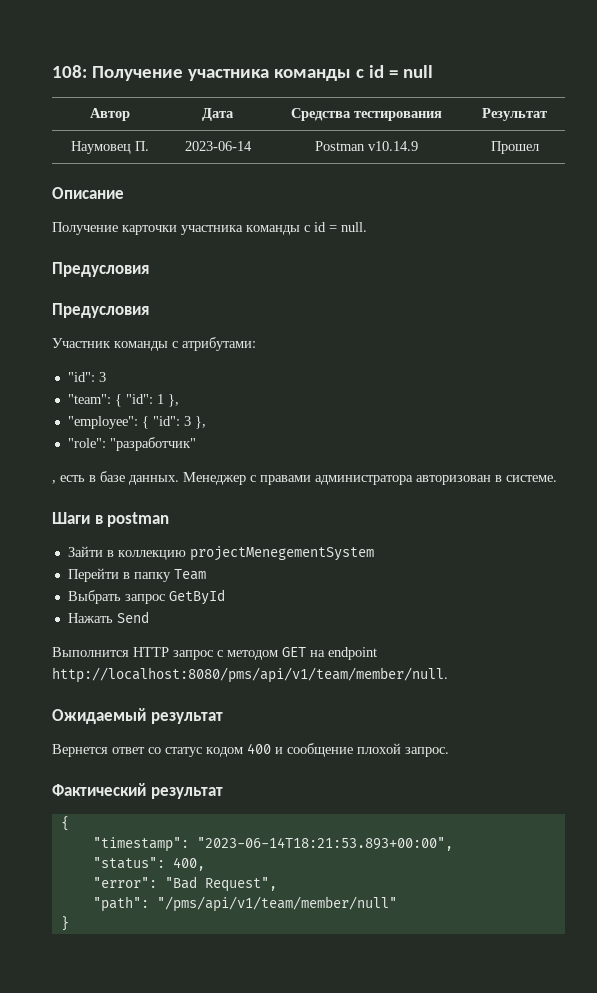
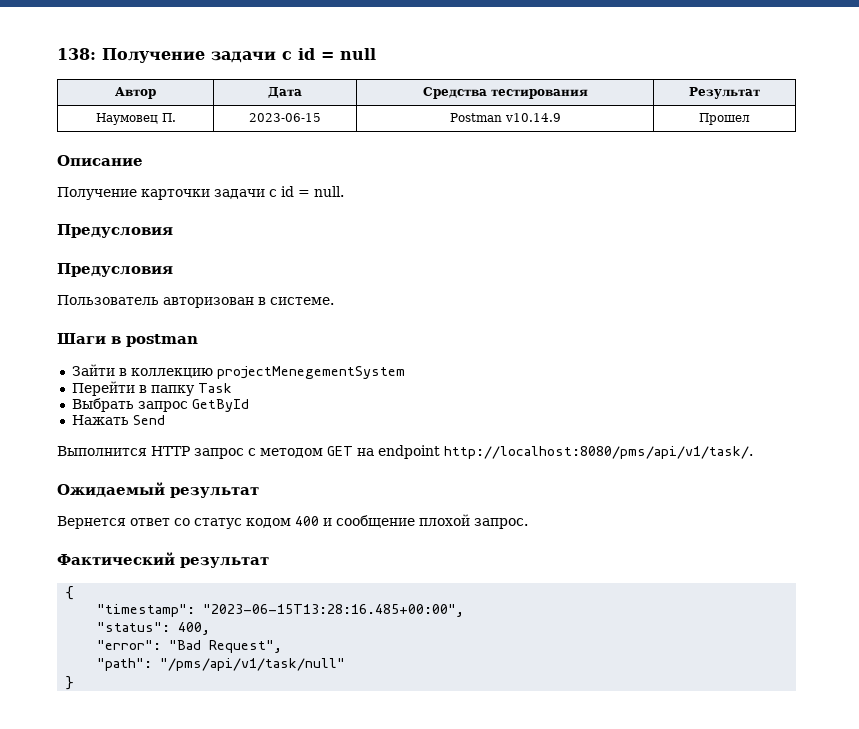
[52,65,351,81] 108: Получение участника команды -> [57,48,276,63] 138: Получение задачи
[184,141,252,151] 2023-06-14 -> [249,113,321,122] 2023-06-15
[181,225,300,235] участника команды -> [214,189,265,199] задачи
[52,337,256,351] [67,372,106,382] [67,394,179,407] [67,416,206,429] [67,437,196,451] [52,471,413,485] Участник команды с атрибутами: // "id": 3 // "team": { "id": 1 }, // "employee": { "id": 3 }, // "role": "разработчик" // , есть в базе данных. Менеджер с правами администратора -> [57,295,159,305] Пользователь
[173,569,206,580] Team -> [197,383,232,393] Task
[52,667,448,683] http://localhost:8080/pms/api/v1/team/member/null. -> [444,446,753,459] http://localhost:8080/pms/api/v1/task/.
[196,837,453,851] "2023-06-14T18:21:53.893+00:00", -> [203,604,465,617] "2023-06-15T13:28:16.485+00:00",
[156,896,397,912] "/pms/api/v1/team/member/null" -> [160,658,346,671] "/pms/api/v1/task/null"

